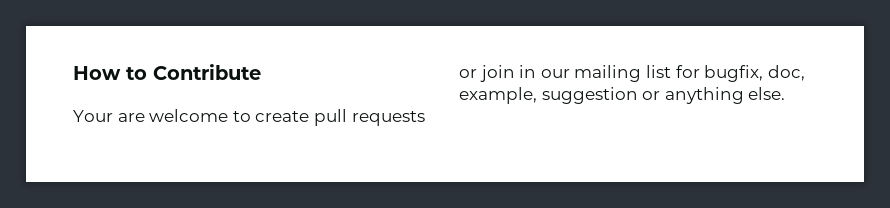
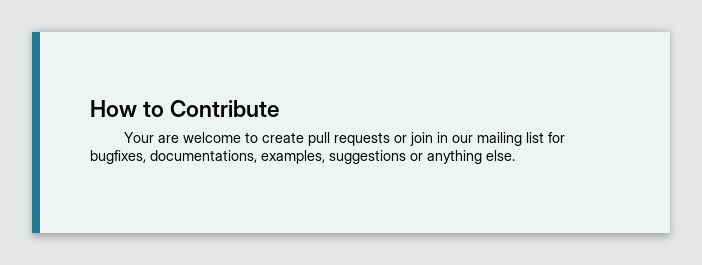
[704,65,805,82] [459,87,638,104] bugfix, doc, example, suggestion -> [90,150,406,164] bugfixes, documentations, examples, suggestions

